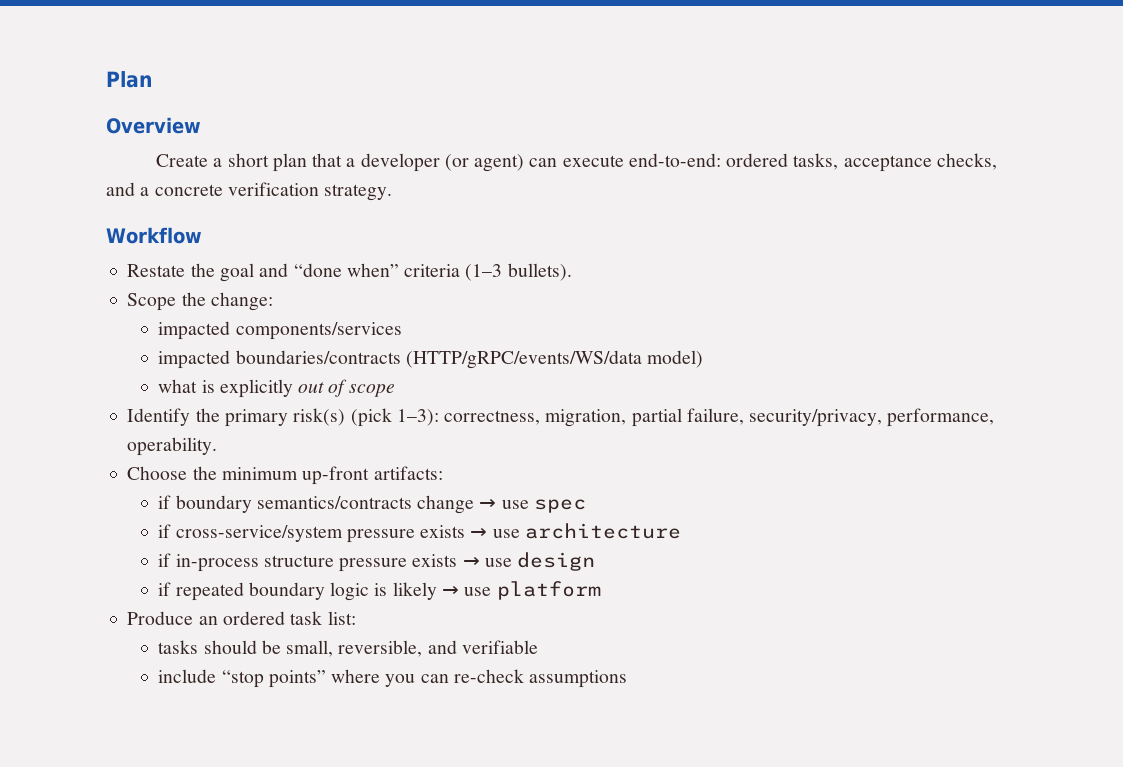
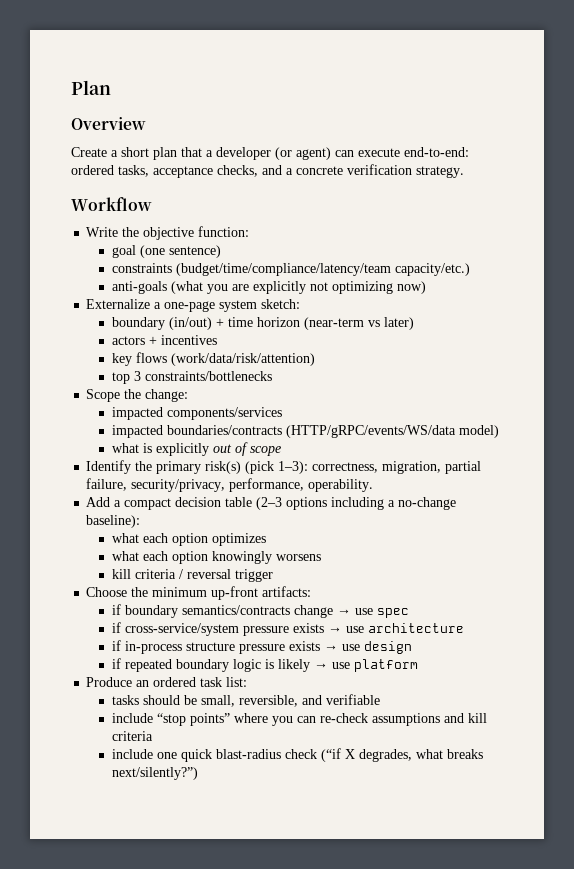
[127,263,572,282] Restate the goal and “done when” criteria (1–3 bullets). -> [86,226,250,240] [111,245,221,258] [111,263,470,276] [111,281,426,294] [86,299,301,312] [111,317,414,330] [111,335,217,345] [111,352,315,366] [111,371,272,384] Write the objective function: // goal (one sentence) // constraints (budget/time/compliance/latency/team capacity/etc.) // anti-goals (what you are explicitly not optimizing now) // Externalize a one-page system sketch: // boundary (in/out) + time horizon (near-term vs later) // actors + incentives // key flows (work/data/risk/attention) // top 3 constraints/bottlenecks
(218, 446) none -> [86,497,457,510] [86,515,141,528] [111,533,266,546] [111,551,321,564] [111,569,273,582] // Add a compact decision table (2–3 options including a no-change baseline): // what each option optimizes // what each option knowingly worsens // kill criteria / reversal trigger
(628, 679) none -> [443,713,487,723] [111,731,153,741] [111,748,483,762] [111,767,198,780] and kill criteria // include one quick blast-radius check (“if X degrades, what breaks next/silently?”)

